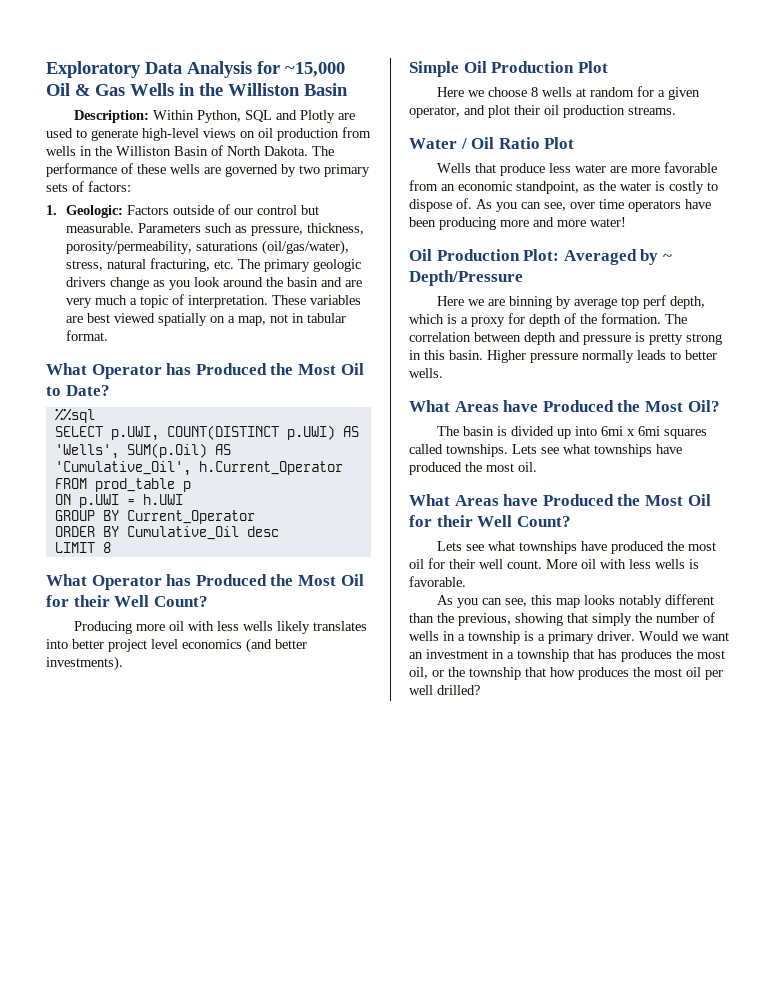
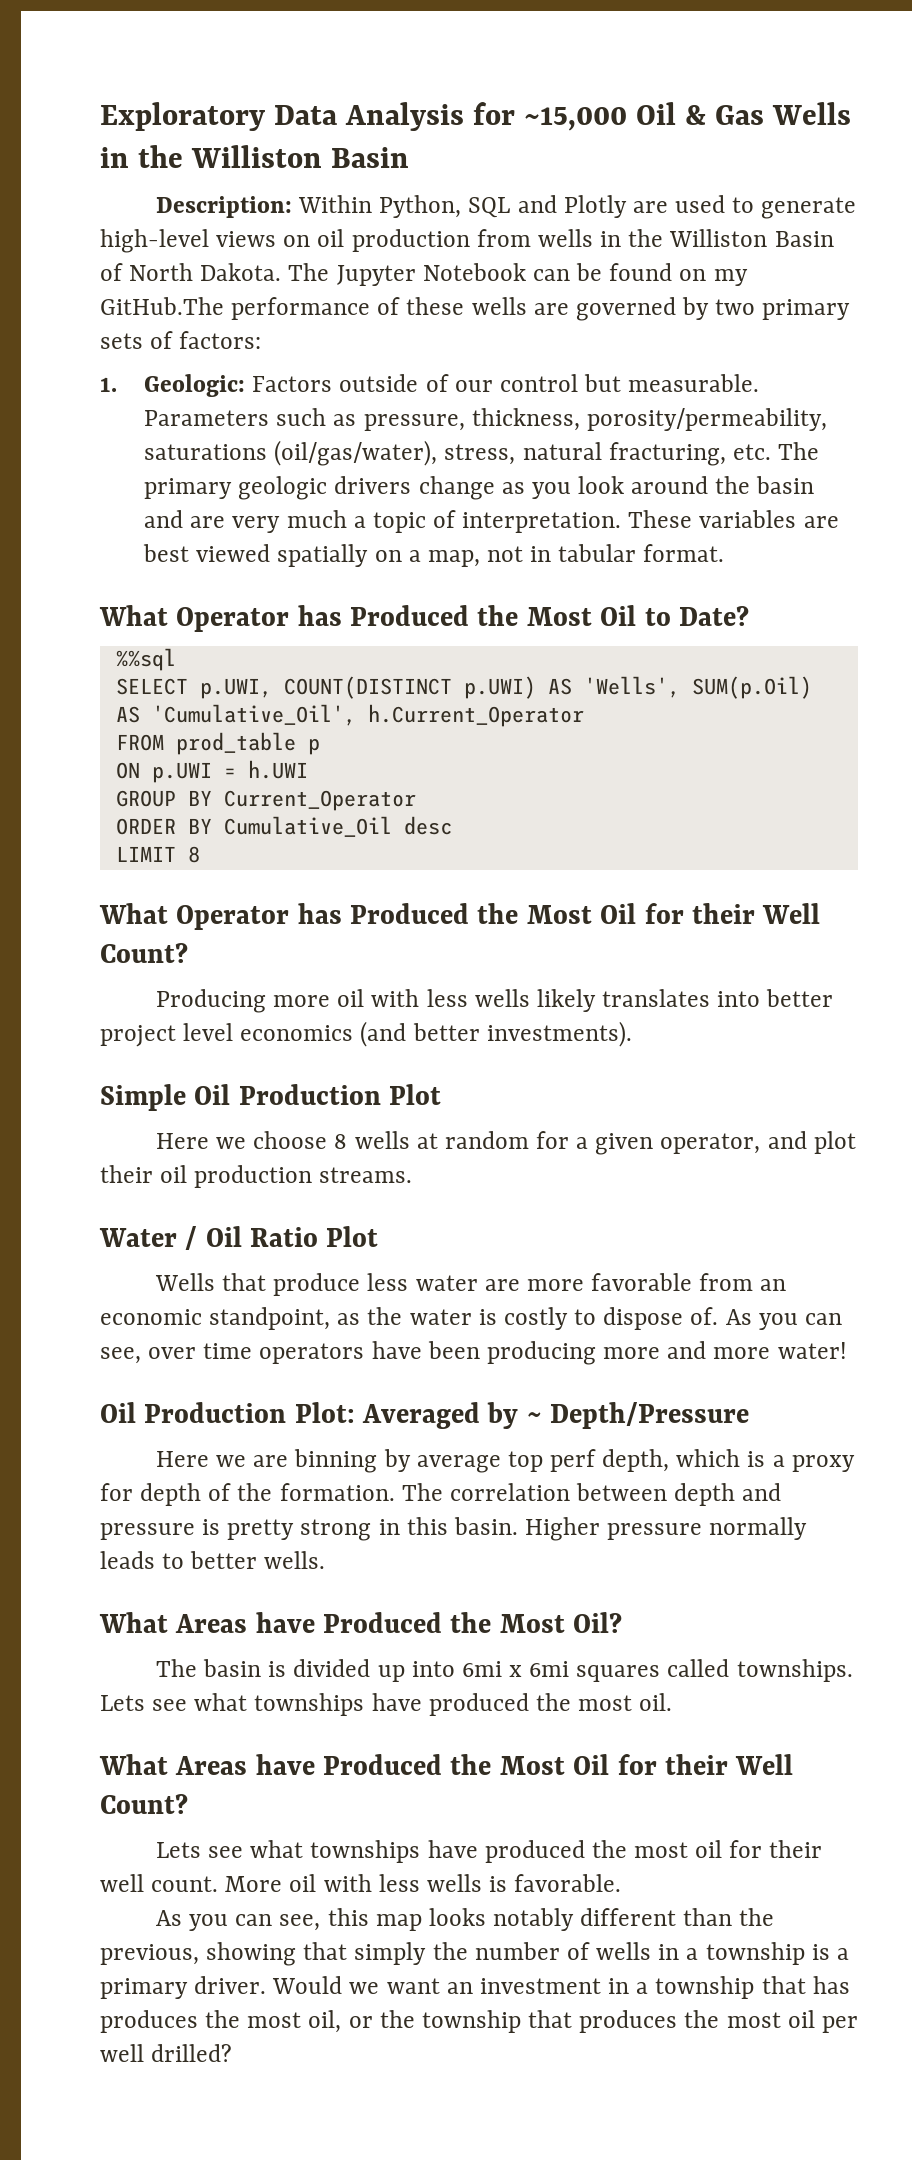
(334, 151) none -> [336,263,748,286] [100,297,224,315] Jupyter Notebook can be found on my GitHub.The
[550,667,575,677] how -> (573, 2019) none

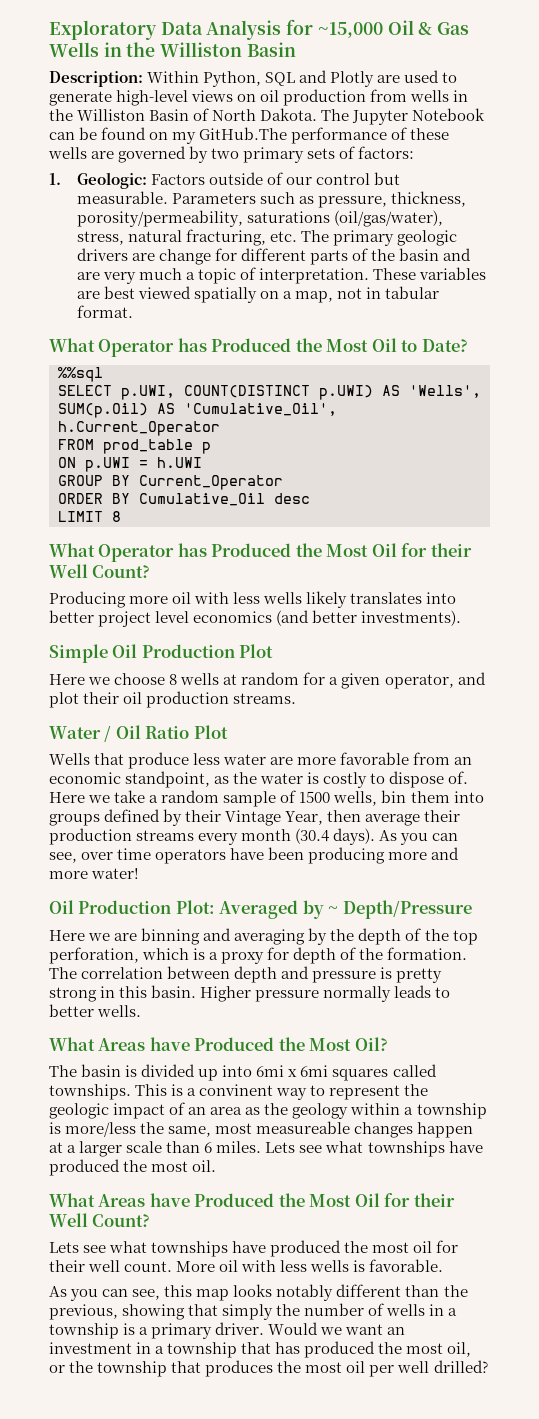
[418,476,709,500] change as you look around -> [131,248,368,265] are change for different parts of
(719, 1316) none -> [49,790,484,807] [49,809,461,826] [49,828,376,845] Here we take a random sample of 1500 wells, bin them into groups defined by their Vintage Year, then average their production streams every month (30.4 days).
[383,1449,670,1473] by average top perf depth, -> [203,928,478,945] [49,947,139,964] and averaging by the depth of the top perforation,
(853, 1670) none -> [135,1084,429,1100] [49,1102,487,1119] [49,1121,474,1138] [49,1141,262,1157] This is a convinent way to represent the geologic impact of an area as the geology within a township is more/less the same, most measureable changes happen at a larger scale than 6 miles.
[100,2010,198,2033] produces -> [304,1341,376,1358] produced

